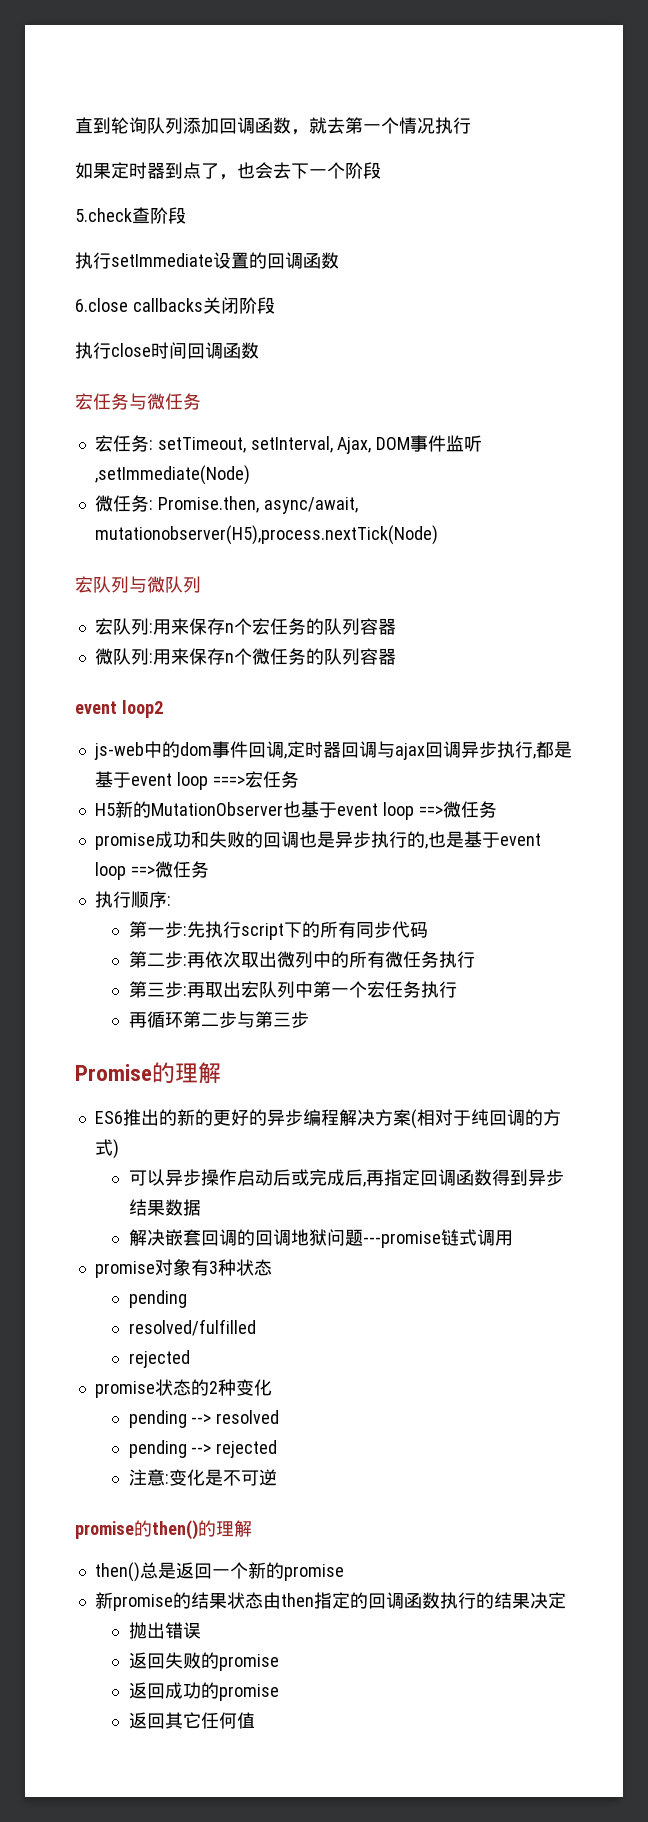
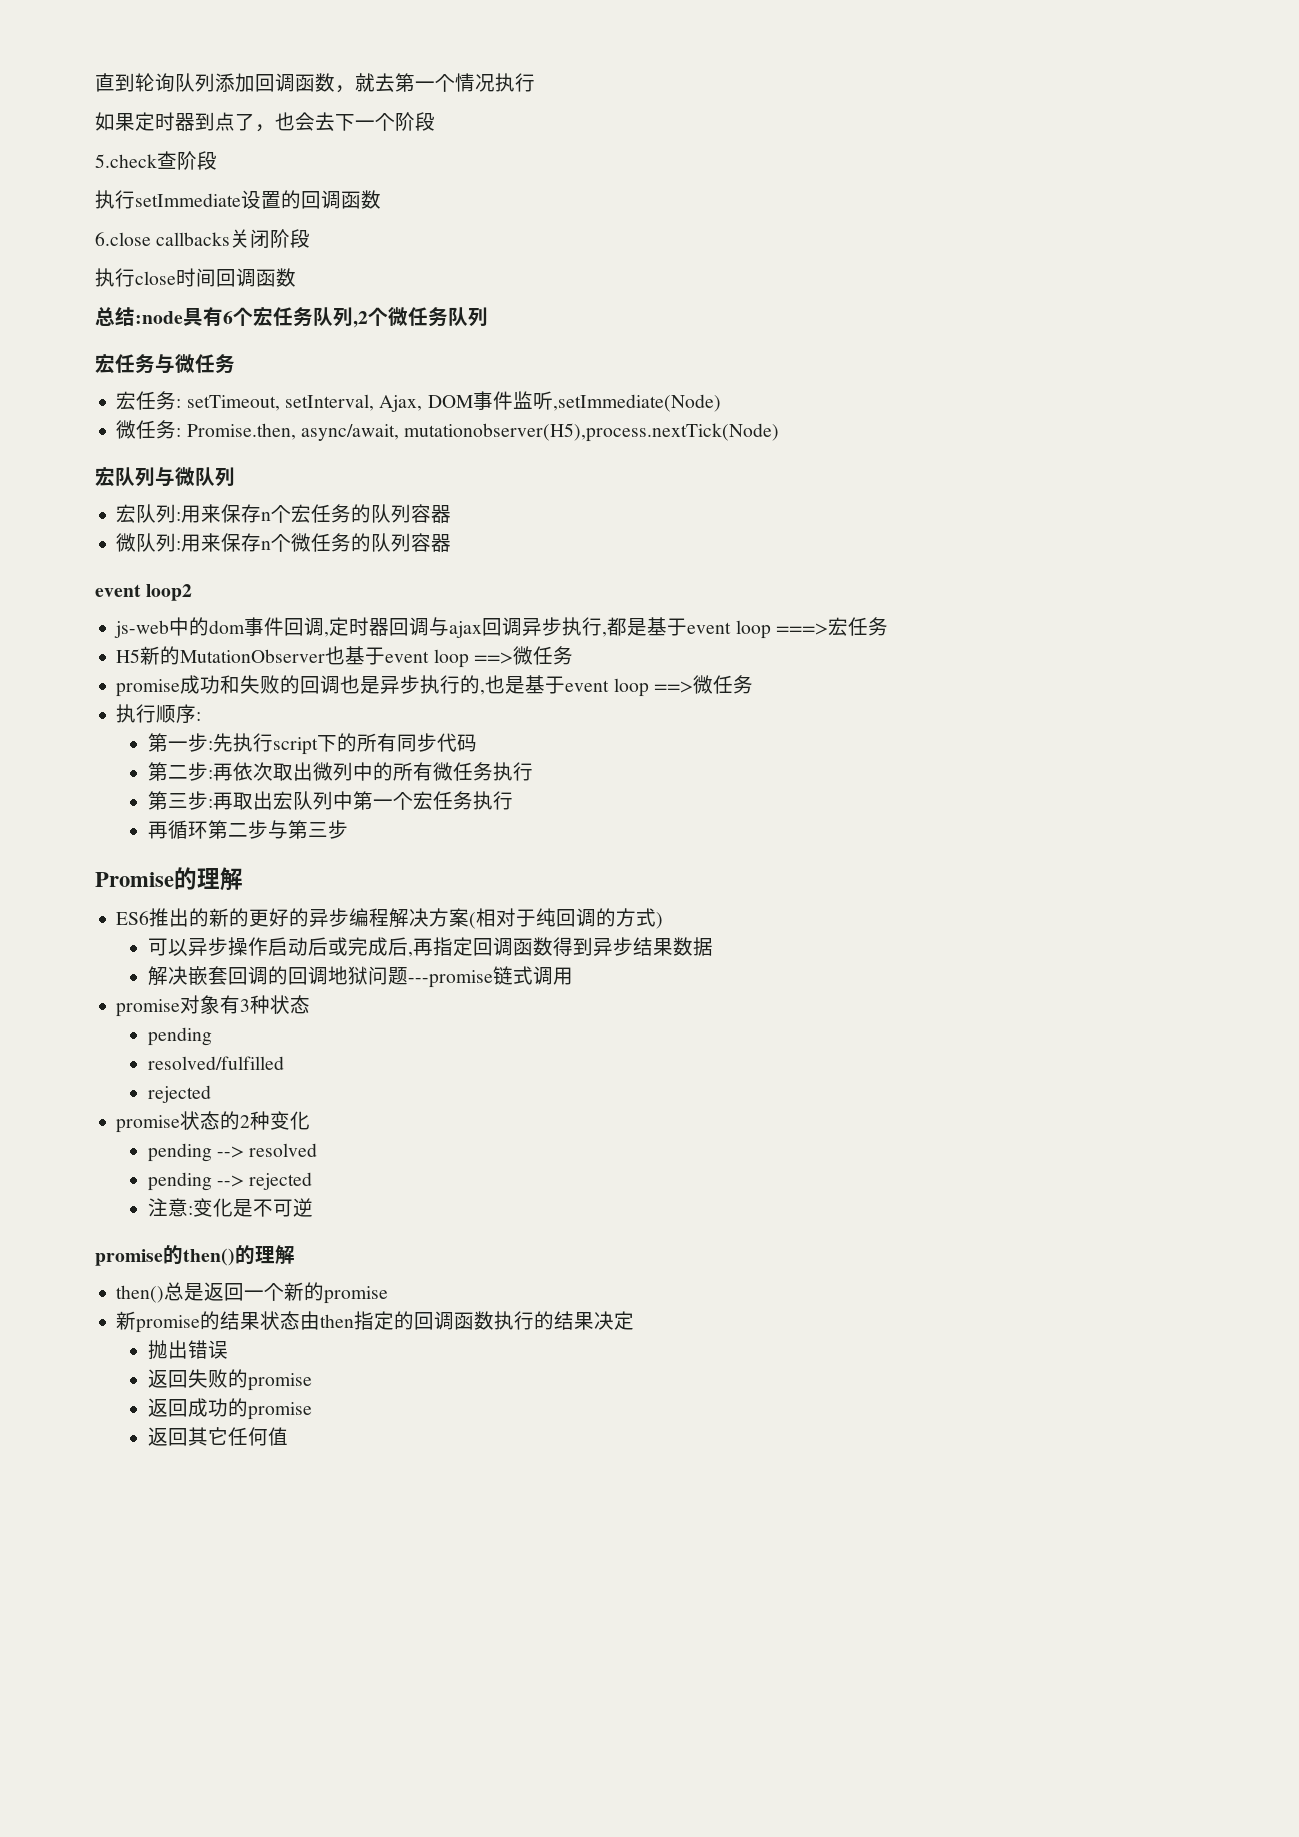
(259, 350) none -> [95,307,488,328] // 总结:node具有6个宏任务队列,2个微任务队列

